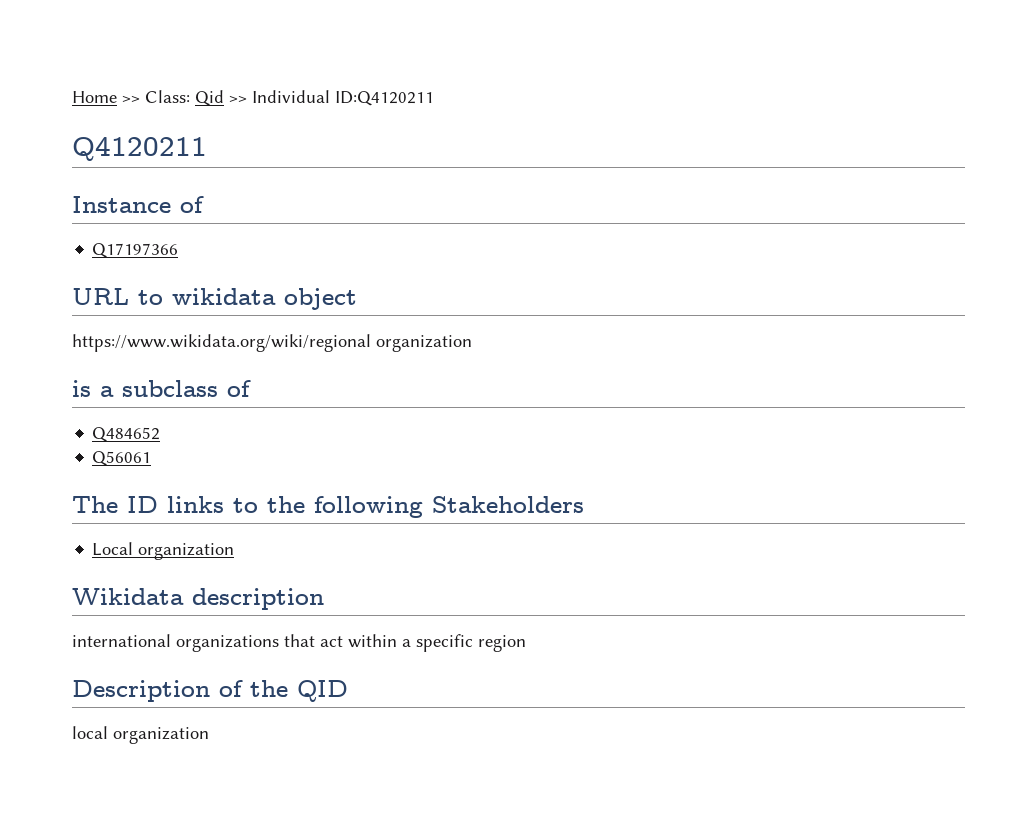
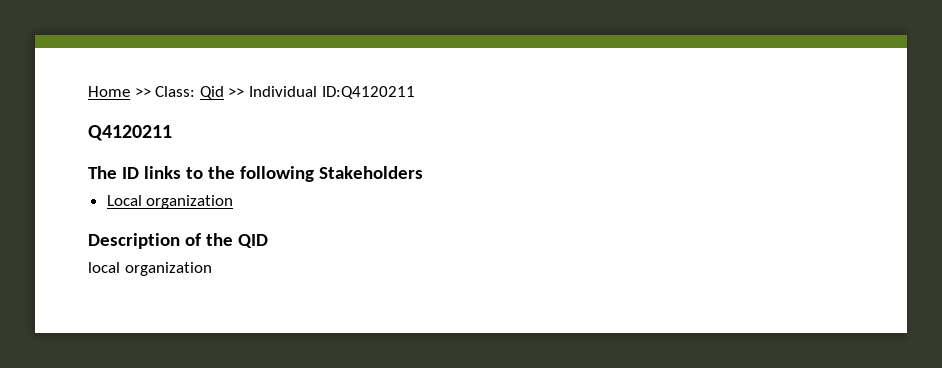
[72,196,204,213] [92,243,179,258] [72,288,357,310] [72,334,472,352] [72,380,251,397] [92,427,161,442] [92,451,152,466] // Instance of // Q17197366 // URL to wikidata object // https://www.wikidata.org/wiki/regional organization // is a subclass of // Q484652 // Q56061 -> (172, 133) none
[72,588,324,610] [72,634,526,652] // Wikidata description // international organizations that act within a specific region -> (234, 202) none

